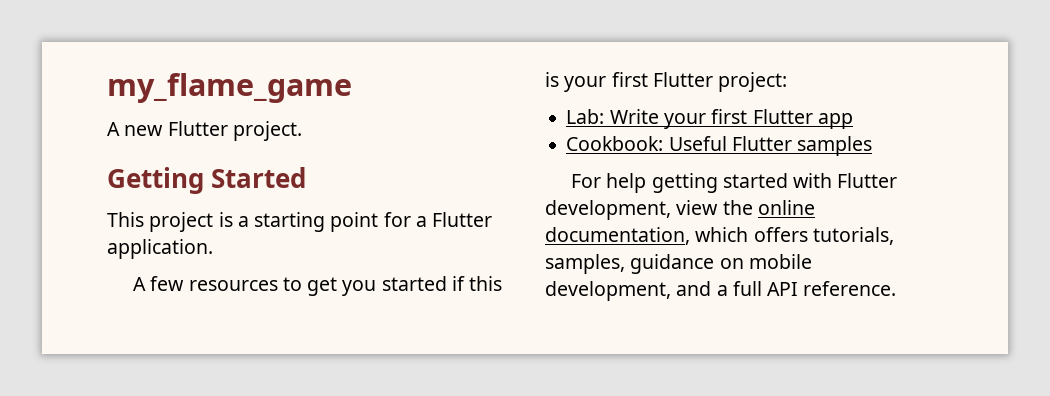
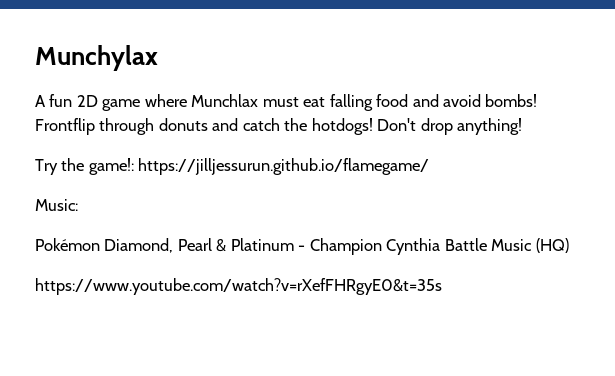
[107,73,352,103] [107,121,302,141] [107,167,307,194] [107,212,493,232] [107,239,213,259] [133,276,503,296] [545,72,788,92] [566,109,853,129] [566,136,873,156] [571,173,898,193] [545,200,815,220] [545,227,894,245] [545,254,812,274] [545,281,897,301] my_flame_game // A new Flutter project. // Getting Started // This project is a starting point for a Flutter application. // A few resources to get you started if this is your first Flutter project: // Lab: Write your first Flutter app // Cookbook: Useful Flutter samples // For help getting started with Flutter development, view the online documentation, which offers tutorials, samples, guidance on mobile development, and a full API reference. -> [35,45,158,71] [35,94,538,111] [35,118,523,135] [35,158,430,175] [35,199,78,211] [35,238,569,255] [35,278,442,295] Munchylax // A fun 2D game where Munchlax must eat falling food and avoid bombs! Frontflip through donuts and catch the hotdogs! Don't drop anything! // Try the game!: https://jilljessurun.github.io/flamegame/ // Music: // Pokémon Diamond, Pearl & Platinum - Champion Cynthia Battle Music (HQ) // https://www.youtube.com/watch?v=rXefFHRgyE0&t=35s

